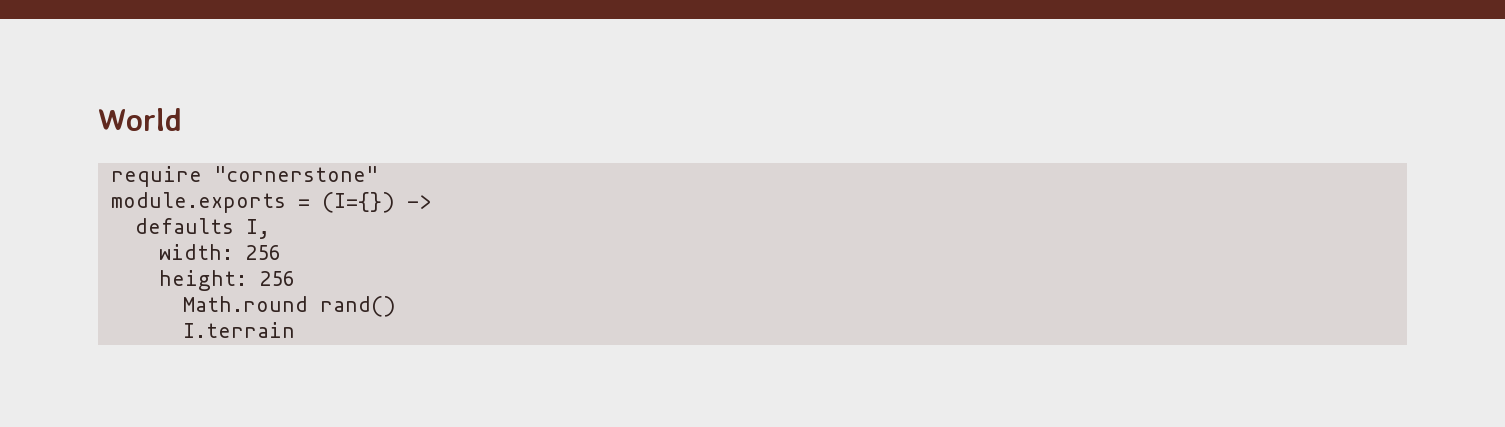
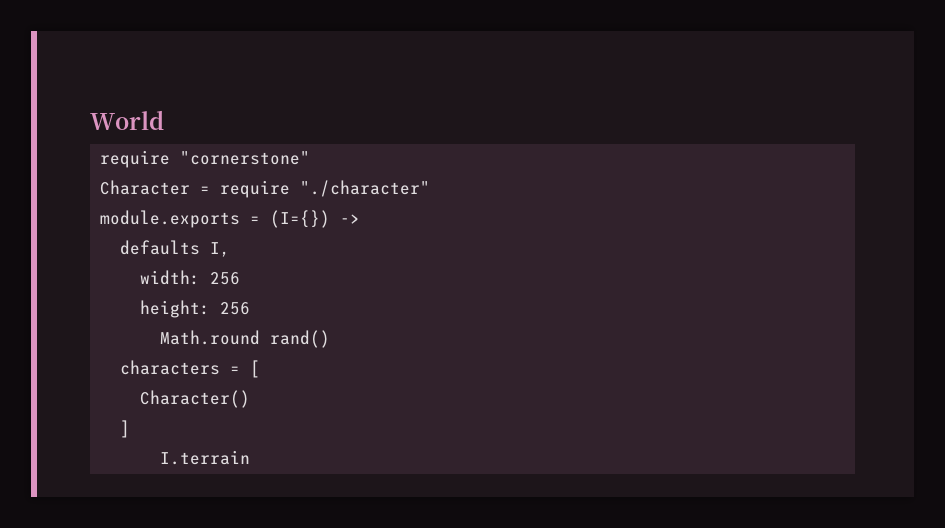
(379, 174) none -> [99,180,430,198] // Character = require "./character"
(397, 306) none -> [119,360,260,378] [139,390,250,408] [119,420,130,438] // characters = [ // Character() // ]

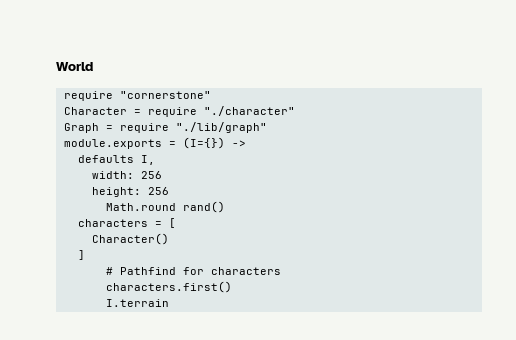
(430, 188) none -> [63,122,267,133] // Graph = require "./lib/graph"
(130, 429) none -> [105,267,281,275] [105,281,232,293] // # Pathfind for characters // characters.first()

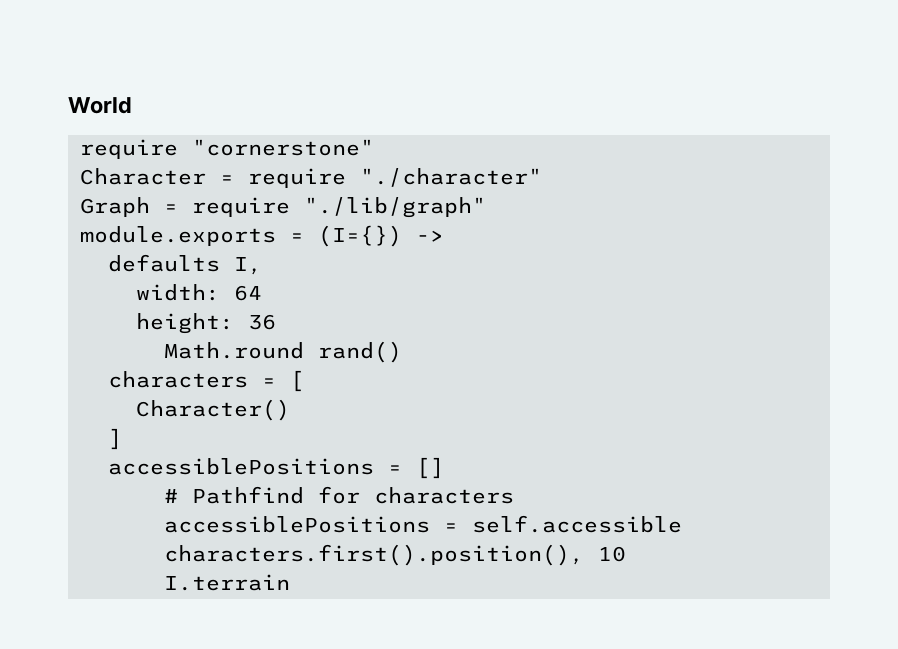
[140,171,162,179] 256 -> [233,285,262,301] 64
[147,187,169,195] 256 -> [247,314,276,330] 36
(85, 255) none -> [107,457,444,479] // accessiblePositions = []
[105,281,232,293] characters.first() -> [163,515,682,533] [163,544,626,566] accessiblePositions = self.accessible characters.first().position(), 10

